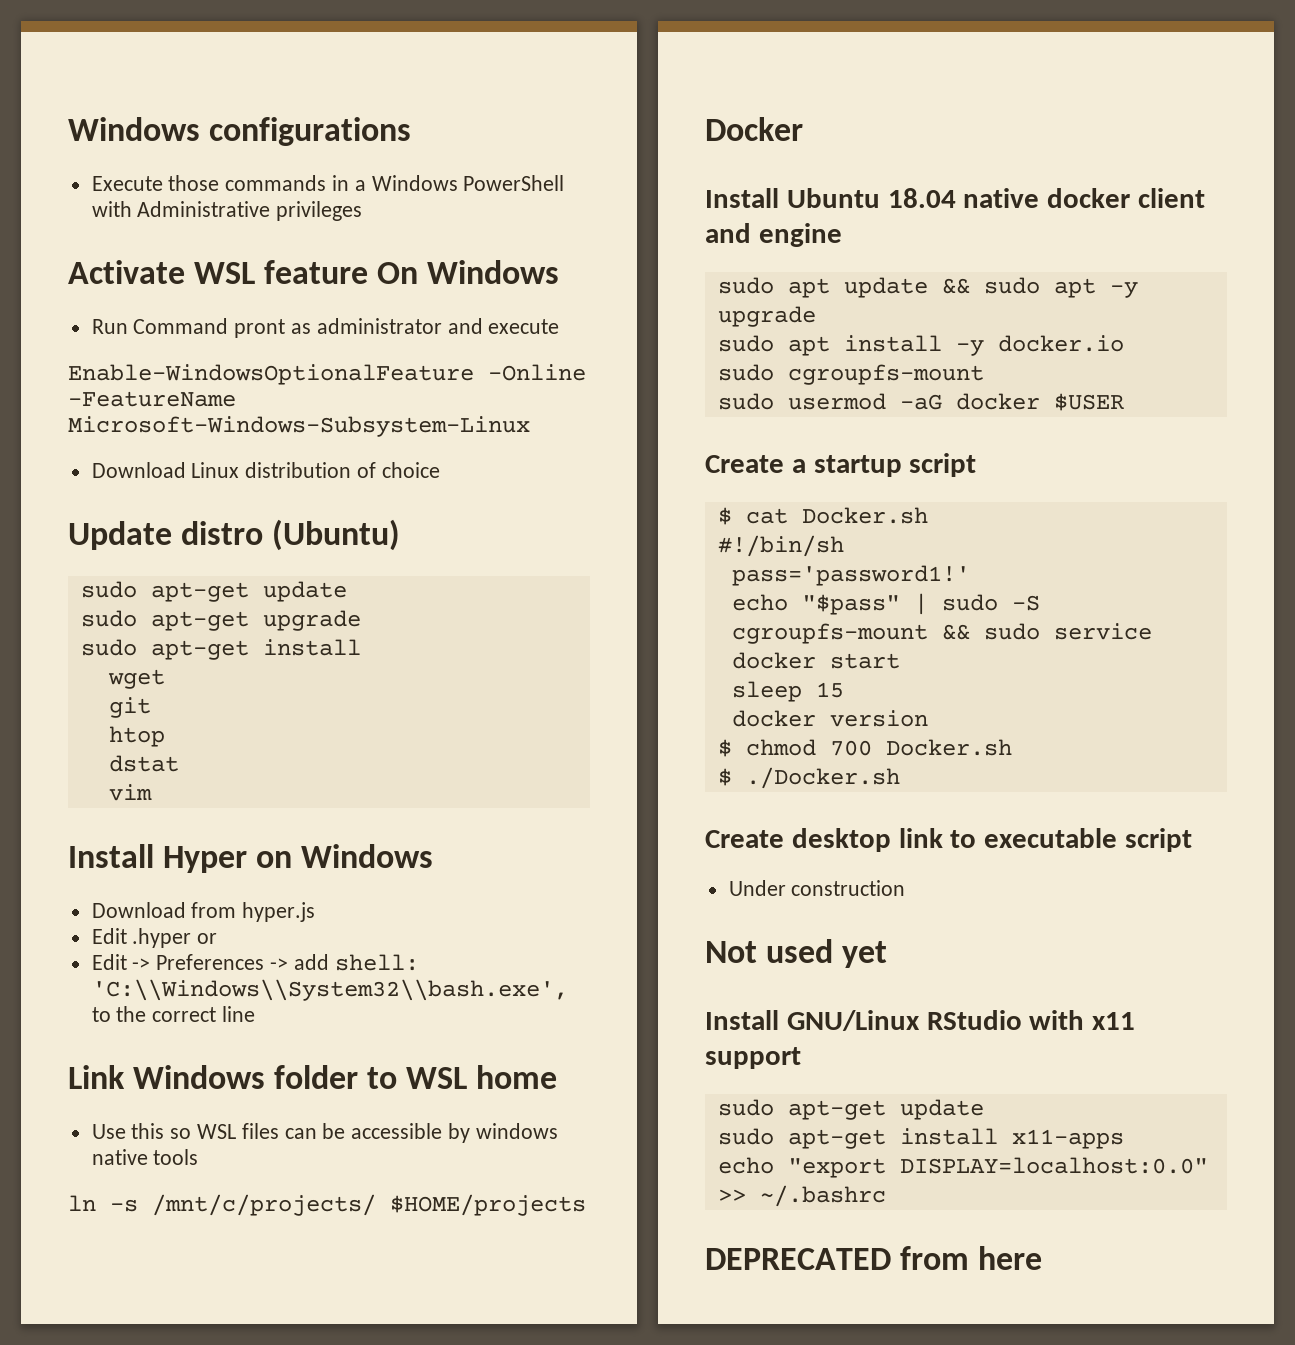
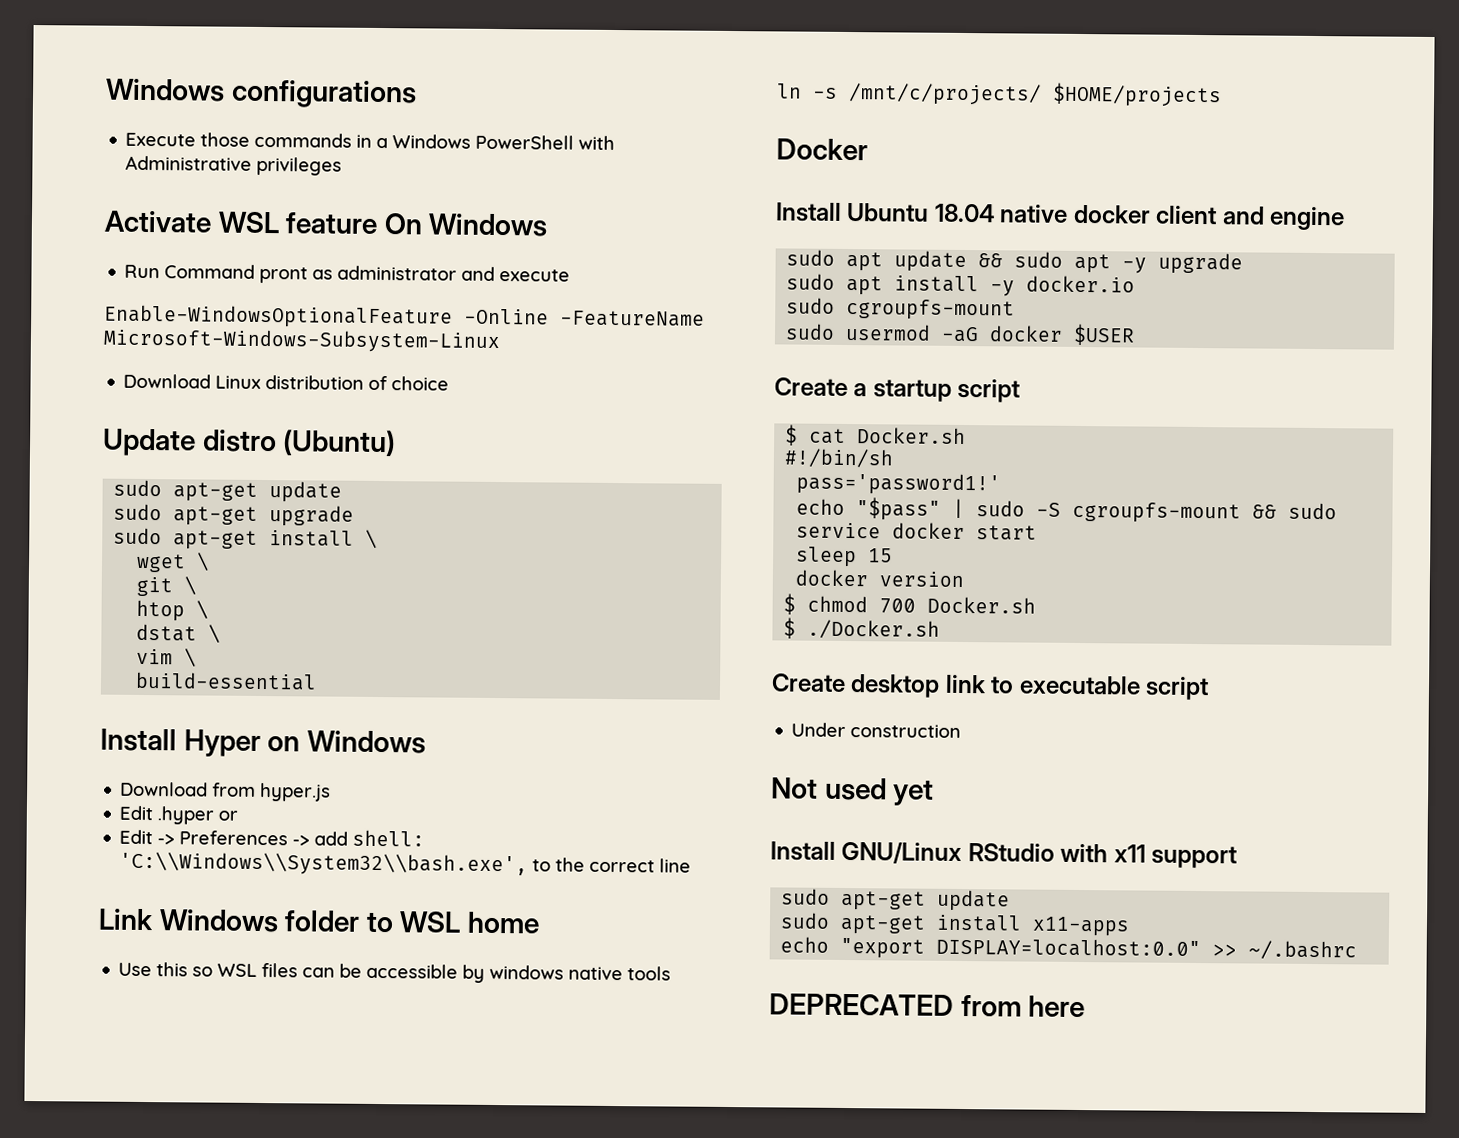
(361, 647) none -> [365,529,379,548] \
(165, 679) none -> [196,552,211,571] \
(151, 707) none -> [184,576,198,595] \
(165, 736) none -> [196,600,210,619] \
(179, 763) none -> [208,624,222,643] \
(152, 792) none -> [184,648,198,667] [135,671,318,691] \ // build-essential

